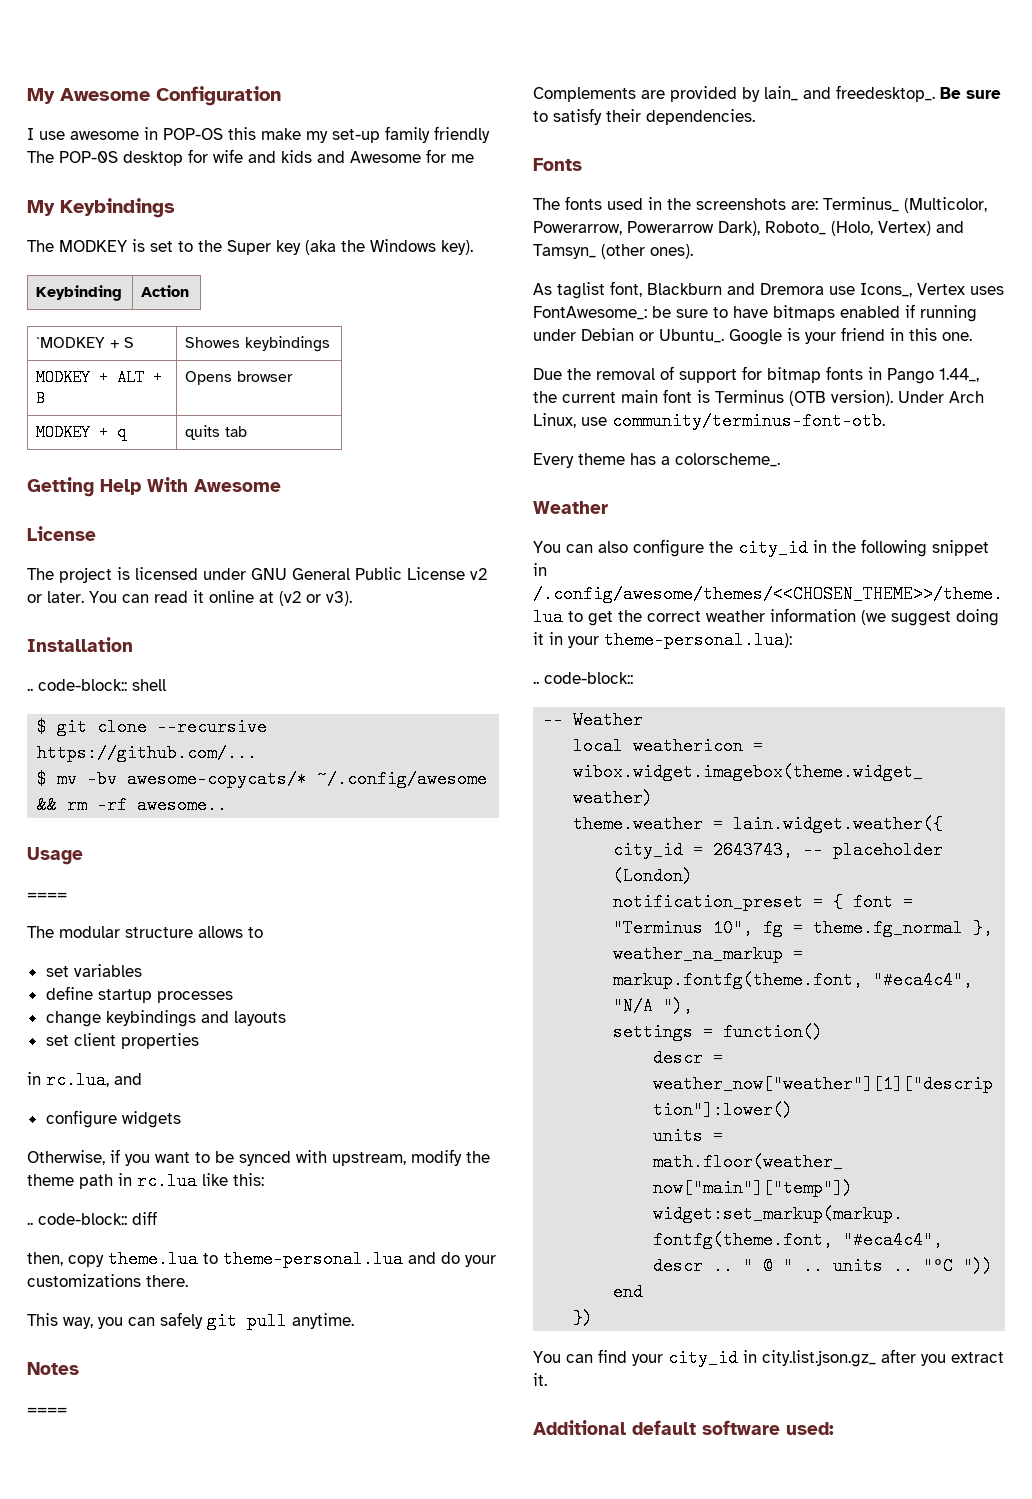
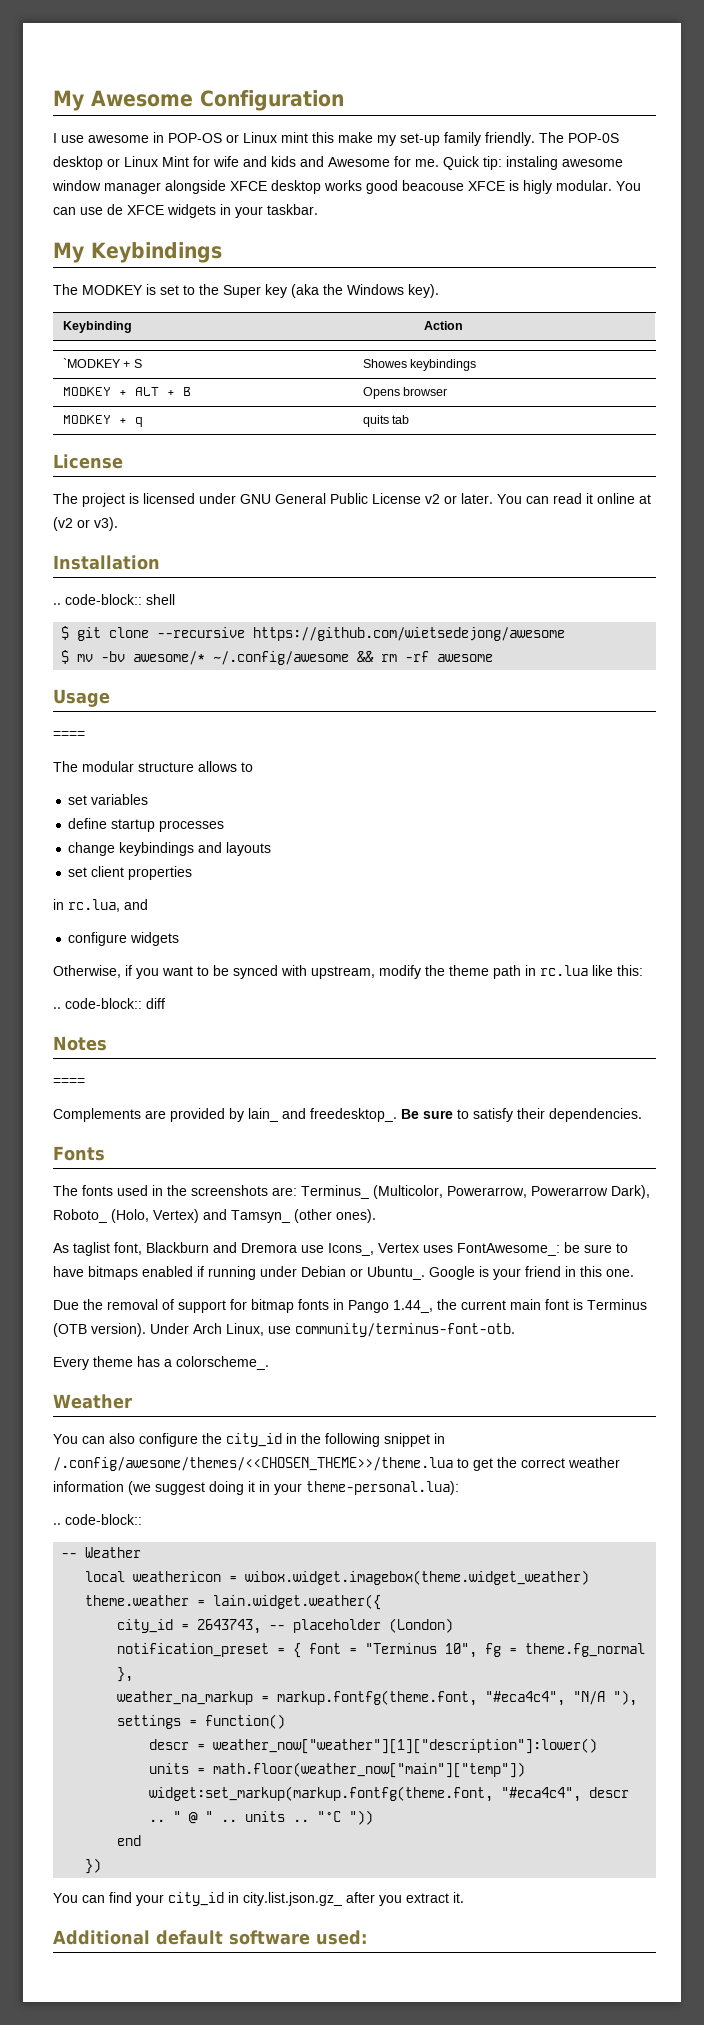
(223, 134) none -> [226,132,308,143] or Linux mint
[434,126,490,143] friendly -> [485,132,535,146] friendly.
(183, 158) none -> [107,156,189,167] or Linux Mint
[451,154,474,163] me -> [415,156,623,170] [52,180,641,194] [53,204,318,218] me. Quick tip: instaling awesome window manager alongside XFCE desktop works good beacouse XFCE is higly modular. You can use de XFCE widgets in your taskbar.
[27,477,281,497] // Getting Help With Awesome -> (410, 419) none
[37,744,258,762] https://github.com/... -> [253,627,566,641] https://github.com/wietsedejong/awesome
[127,770,308,788] awesome-copycats/* -> [133,651,206,665] awesome/*
[137,796,228,814] awesome.. -> [437,654,494,662] awesome
[27,1250,496,1268] [27,1274,188,1287] [27,1312,354,1330] // then, copy theme.lua to theme-personal.lua and do your customizations there. // This way, you can safely git pull anytime. -> (165, 1003) none

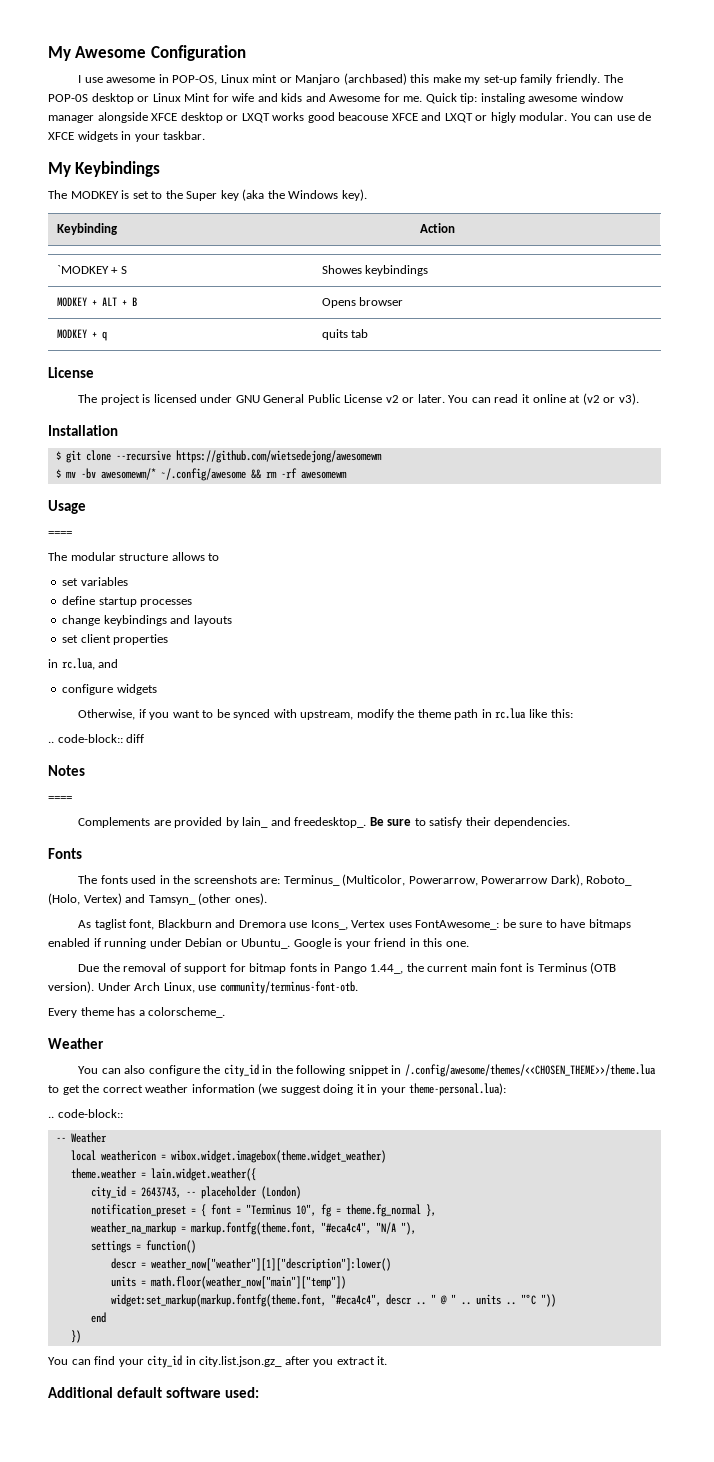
[168,132,308,143] POP-OS or Linux mint -> [172,73,407,85] POP-OS, Linux mint or Manjaro (archbased)
(321, 187) none -> [226,113,270,123] or LXQT
[509,180,519,191] is -> [421,112,488,123] and LXQT or
[53,594,175,605] // .. code-block:: shell -> (118, 430) none
[253,627,566,641] https://github.com/wietsedejong/awesome -> [175,450,382,463] https://github.com/wietsedejong/awesomewm
[133,651,206,665] awesome/* -> [100,468,156,480] awesomewm/*
[437,654,494,662] awesome -> [300,471,347,479] awesomewm

